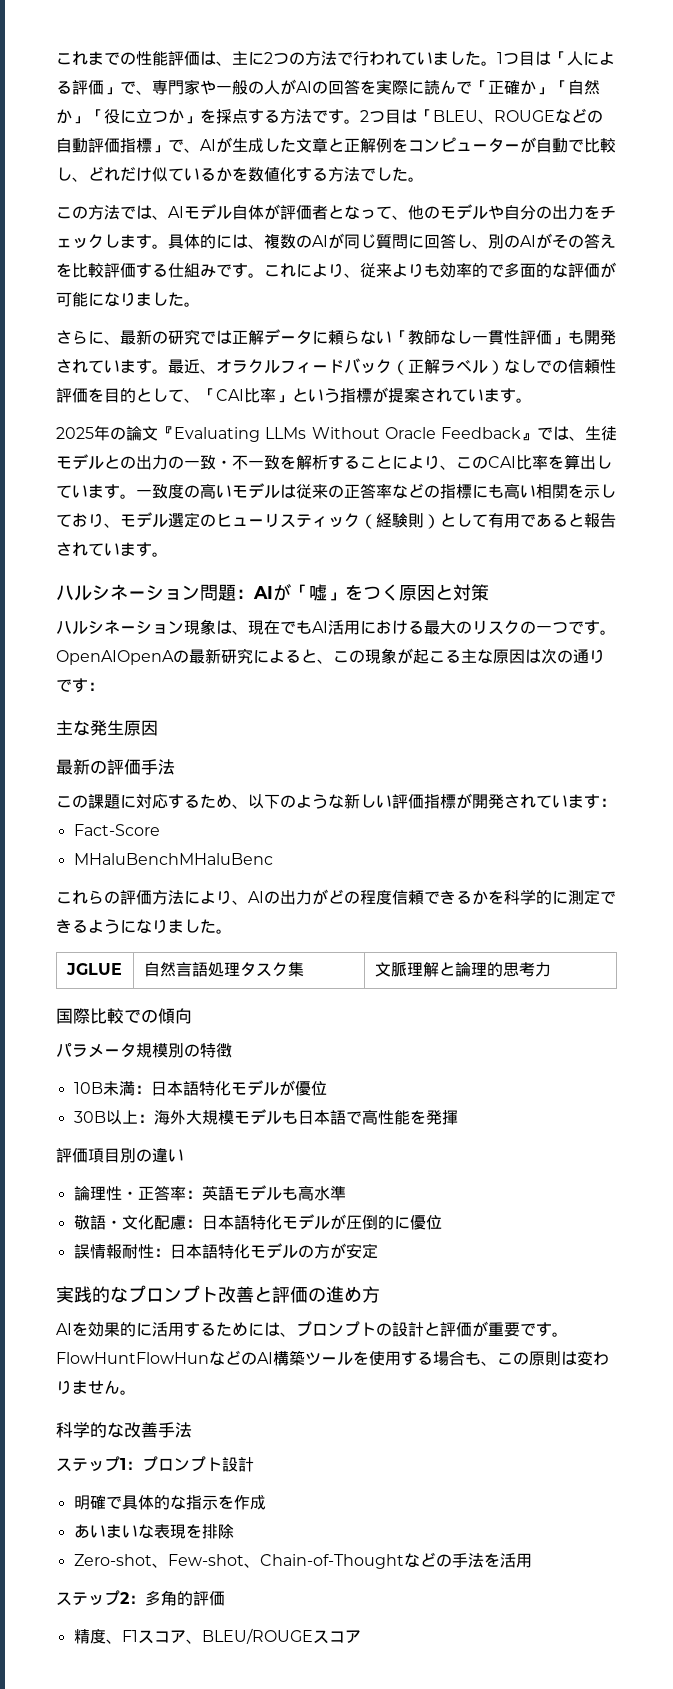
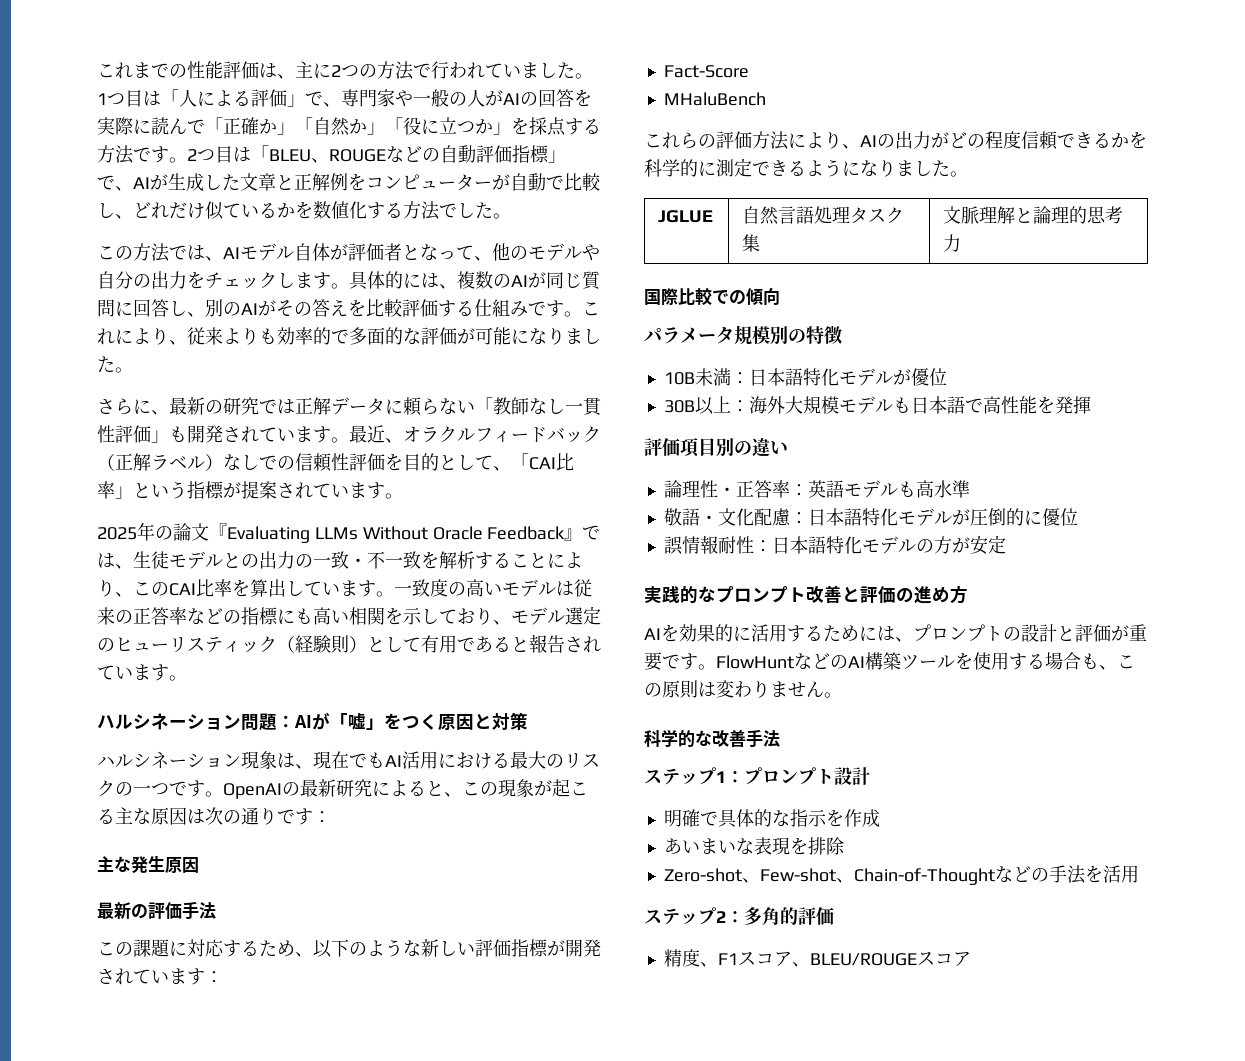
[56,650,174,665] OpenAIOpenA -> [223,783,282,799] OpenAI
[73,853,273,865] MHaluBenchMHaluBenc -> [663,92,766,106] MHaluBench
[56,1352,209,1364] FlowHuntFlowHun -> [716,655,794,669] FlowHunt

